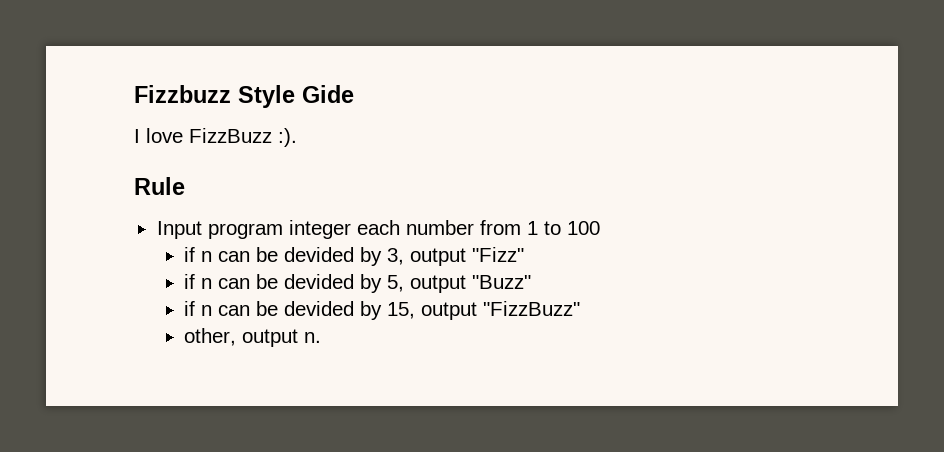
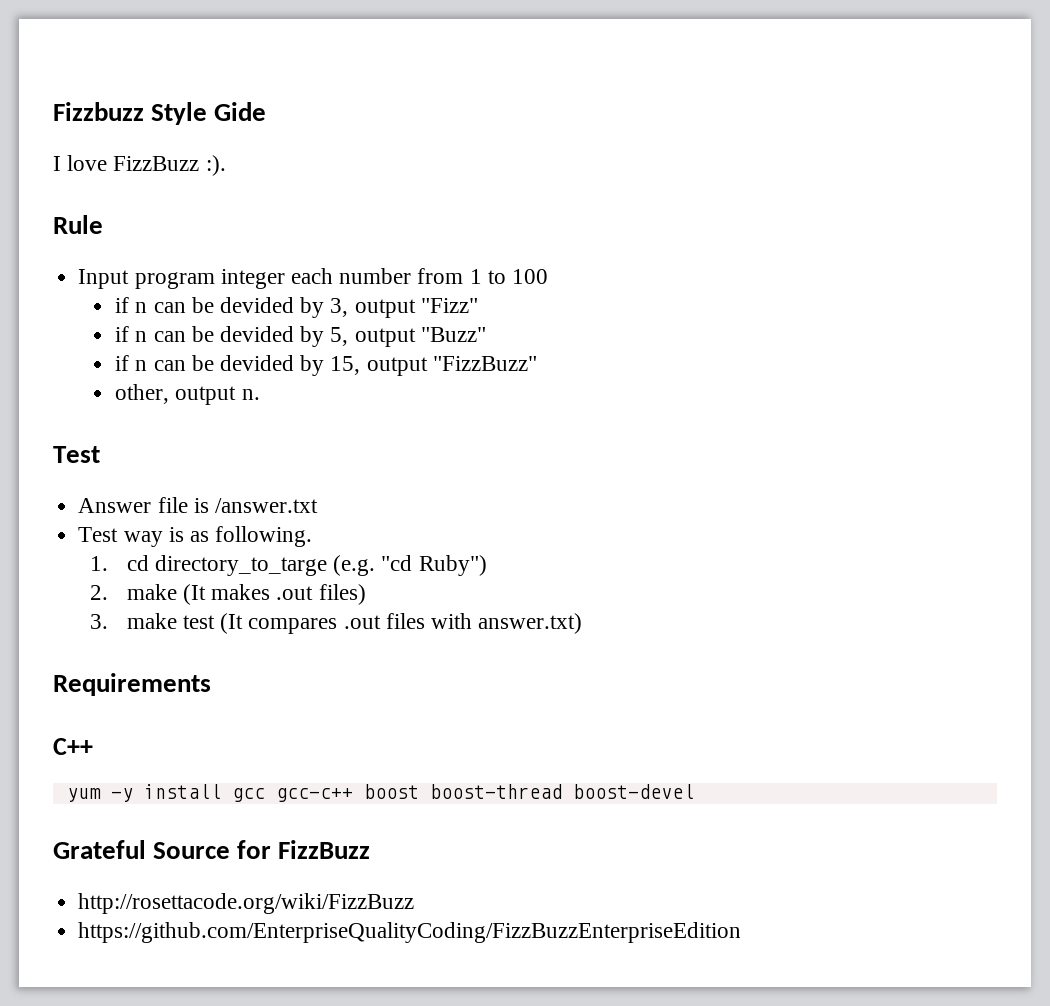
(322, 337) none -> [53,446,100,463] [78,497,318,513] [78,526,313,547] [89,555,487,576] [89,584,366,605] [89,613,583,634] [53,673,211,696] [53,738,93,755] [66,784,694,802] [53,840,371,859] [78,893,415,914] [78,922,742,943] // Test // Answer file is /answer.txt // Test way is as following. // 1. cd directory_to_targe (e.g. "cd Ruby") // 2. make (It makes .out files) // 3. make test (It compares .out files with answer.txt) // Requirements // C++ // yum -y install gcc gcc-c++ boost boost-thread boost-devel // Grateful Source for FizzBuzz // http://rosettacode.org/wiki/FizzBuzz // https://github.com/EnterpriseQualityCoding/FizzBuzzEnterpriseEdition

